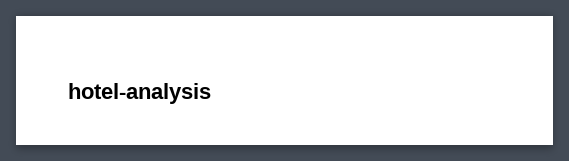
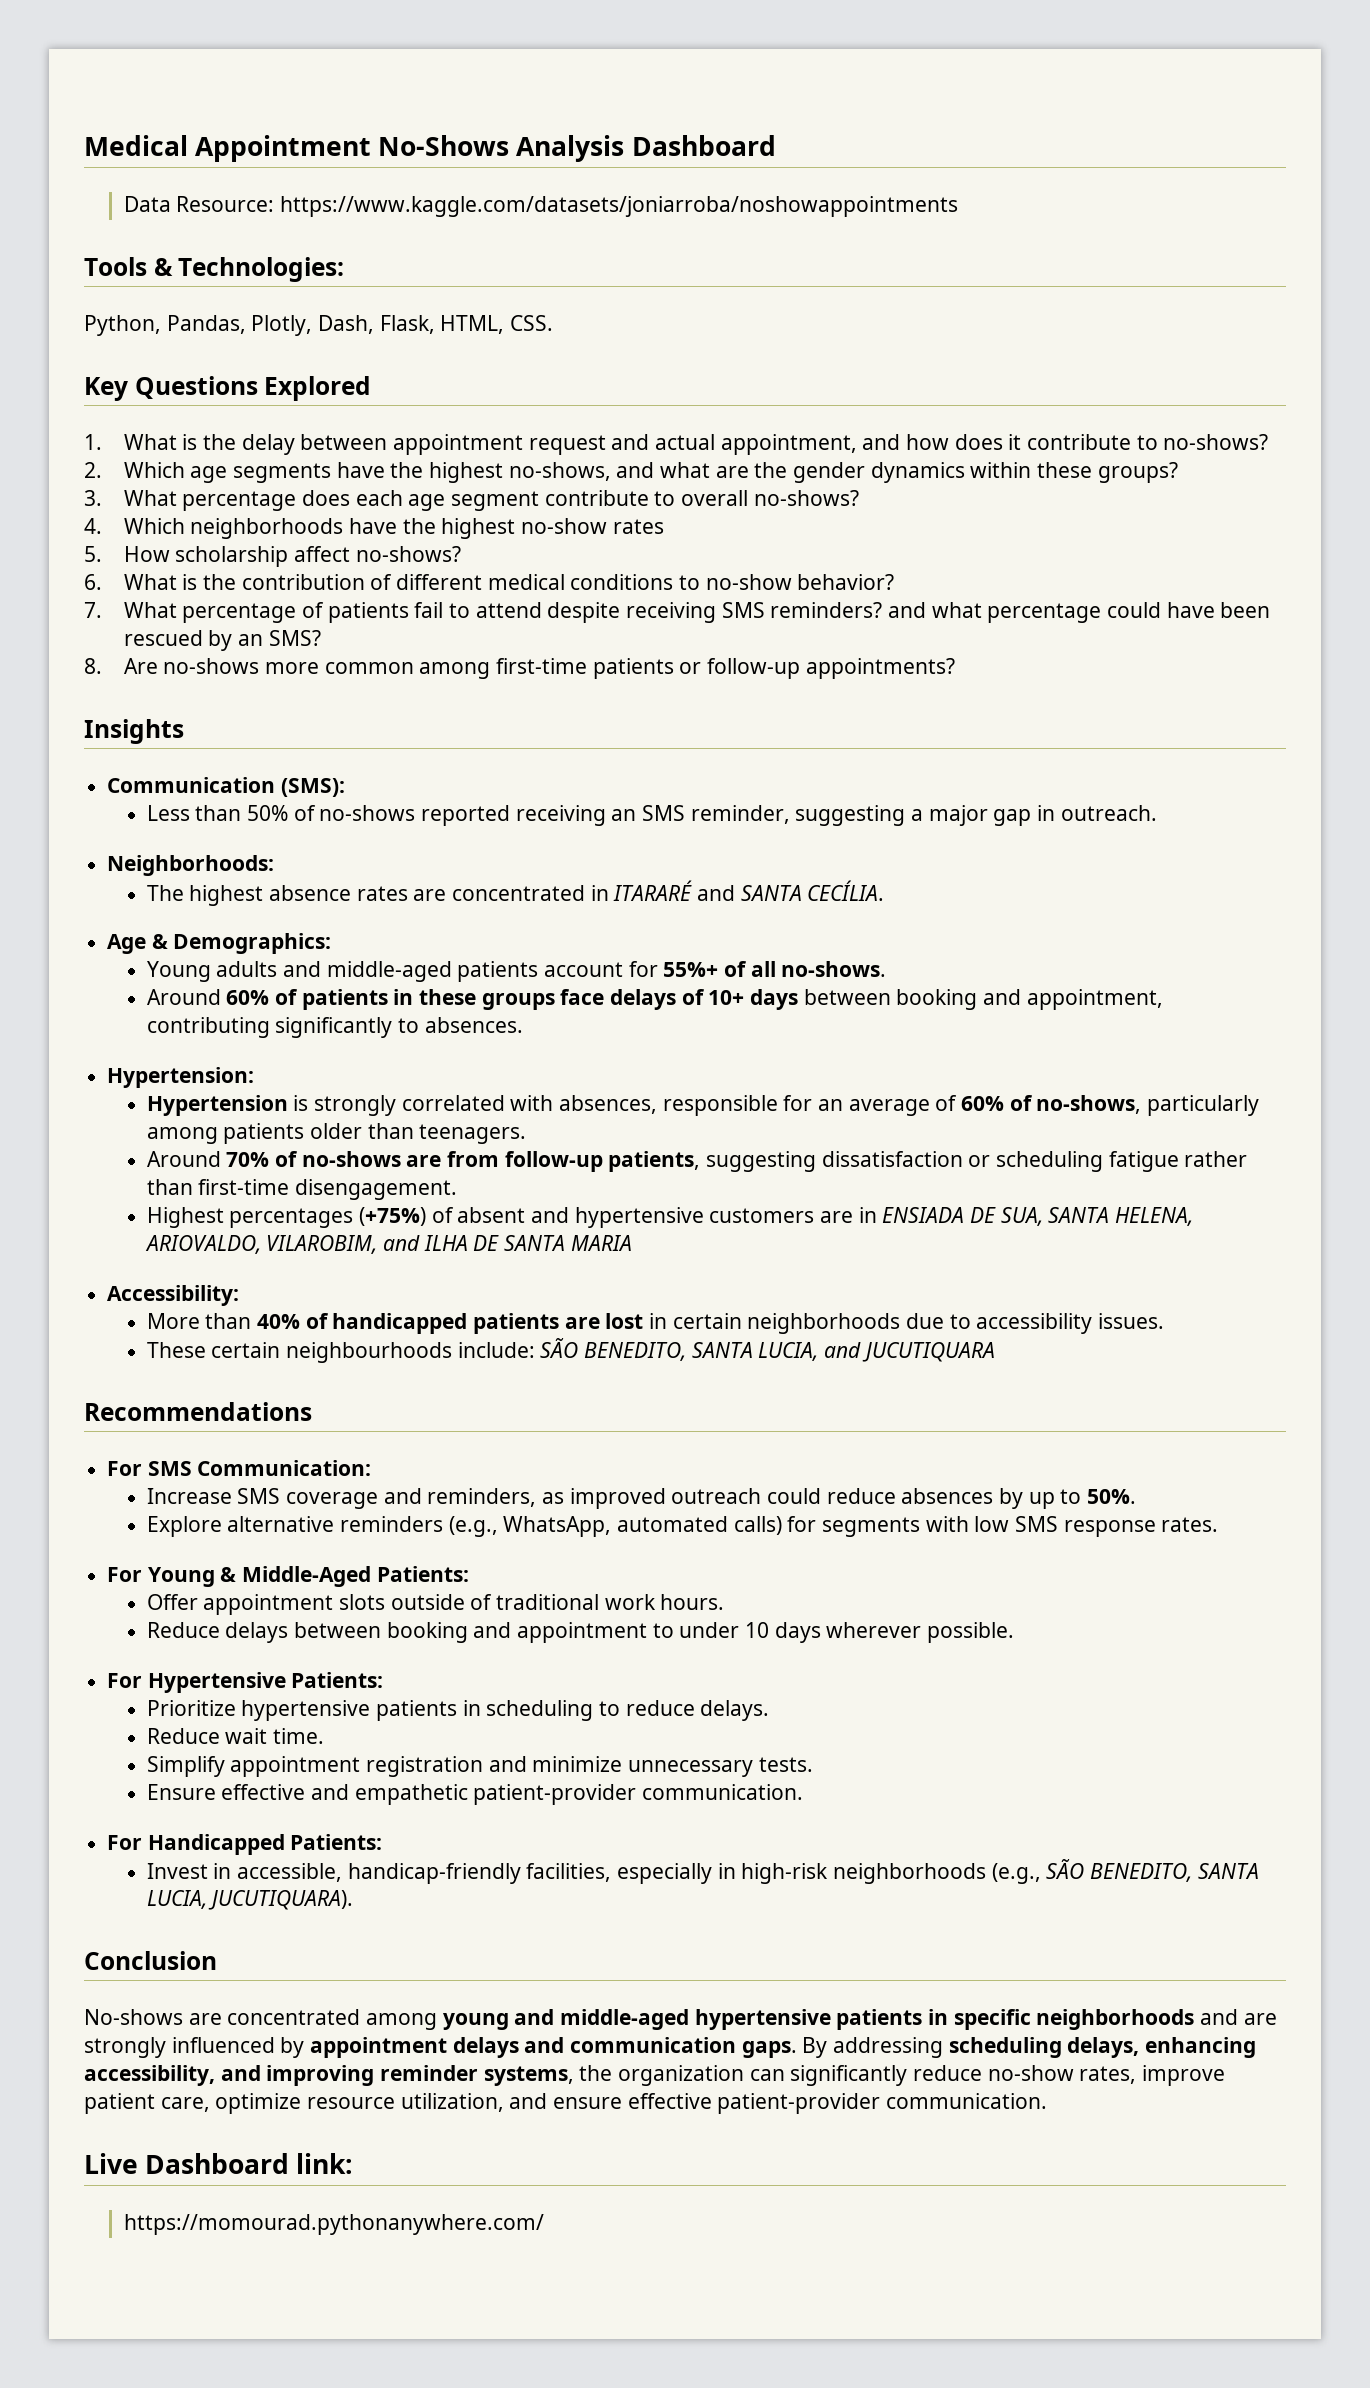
[68,83,211,104] hotel-analysis -> [84,135,776,162] [123,196,958,217] [84,257,345,282] [84,315,554,336] [84,376,372,401] [84,434,1269,455] [84,462,1178,483] [84,490,859,511] [84,518,664,539] [84,546,461,567] [84,574,895,590] [84,602,1271,623] [123,630,321,651] [84,658,955,679] [84,719,184,744] [107,777,345,797] [146,805,1157,826] [107,855,275,876] [146,880,885,906] [107,933,332,954] [146,961,887,982] [146,989,1163,1010] [146,1017,523,1038] [107,1067,255,1088] [146,1095,1260,1116] [146,1123,527,1144] [146,1151,1248,1172] [146,1179,457,1200] [146,1207,1194,1228] [144,1235,632,1254] [107,1285,240,1306] [146,1313,1165,1334] [146,1338,995,1363] [84,1402,312,1421] [107,1460,372,1476] [146,1488,1137,1509] [146,1516,1219,1537] [107,1566,469,1587] [146,1594,725,1615] [146,1622,1015,1643] [107,1672,384,1693] [146,1700,770,1721] [146,1728,324,1744] [146,1756,813,1777] [146,1784,803,1805] [107,1834,383,1855] [146,1859,1259,1884] [146,1890,354,1910] [84,1951,217,1970] [84,2009,1277,2030] [84,2037,1257,2058] [84,2065,1226,2086] [84,2093,1048,2114] [84,2153,354,2174] [123,2214,544,2235] Medical Appointment No-Shows Analysis Dashboard // Data Resource: https://www.kaggle.com/datasets/joniarroba/noshowappointments // Tools & Technologies: // Python, Pandas, Plotly, Dash, Flask, HTML, CSS. // Key Questions Explored // 1. What is the delay between appointment request and actual appointment, and how does it contribute to no-shows? // 2. Which age segments have the highest no-shows, and what are the gender dynamics within these groups? // 3. What percentage does each age segment contribute to overall no-shows? // 4. Which neighborhoods have the highest no-show rates // 5. How scholarship affect no-shows? // 6. What is the contribution of different medical conditions to no-show behavior? // 7. What percentage of patients fail to attend despite receiving SMS reminders? and what percentage could have been rescued by an SMS? // 8. Are no-shows more common among first-time patients or follow-up appointments? // Insights // Communication (SMS): // Less than 50% of no-shows reported receiving an SMS reminder, suggesting a major gap in outreach. // Neighborhoods: // The highest absence rates are concentrated in ITARARÉ and SANTA CECÍLIA. // Age & Demographics: // Young adults and middle-aged patients account for 55%+ of all no-shows. // Around 60% of patients in these groups face delays of 10+ days between booking and appointment, contributing significantly to absences. // Hypertension: // Hypertension is strongly correlated with absences, responsible for an average of 60% of no-shows, particularly among patients older than teenagers. // Around 70% of no-shows are from follow-up patients, suggesting dissatisfaction or scheduling fatigue rather than first-time disengagement. // Highest percentages (+75%) of absent and hypertensive customers are in ENSIADA DE SUA, SANTA HELENA, ARIOVALDO, VILAROBIM, and ILHA DE SANTA MARIA // Accessibility: // More than 40% of handicapped patients are lost in certain neighborhoods due to accessibility issues. // These certain neighbourhoods include: SÃO BENEDITO, SANTA LUCIA, and JUCUTIQUARA // Recommendations // For SMS Communication: // Increase SMS coverage and reminders, as improved outreach could reduce absences by up to 50%. // Explore alternative reminders (e.g., WhatsApp, automated calls) for segments with low SMS response rates. // For Young & Middle-Aged Patients: // Offer appointment slots outside of traditional work hours. // Reduce delays between booking and appointment to under 10 days wherever possible. // For Hypertensive Patients: // Prioritize hypertensive patients in scheduling to reduce delays. // Reduce wait time. // Simplify appointment registration and minimize unnecessary tests. // Ensure effective and empathetic patient-provider communication. // For Handicapped Patients: // Invest in accessible, handicap-friendly facilities, especially in high-risk neighborhoods (e.g., SÃO BENEDITO, SANTA LUCIA, JUCUTIQUARA). // Conclusion // No-shows are concentrated among young and middle-aged hypertensive patients in specific neighborhoods and are strongly influenced by appointment delays and communication gaps. By addressing scheduling delays, enhancing accessibility, and improving reminder systems, the organization can significantly reduce no-show rates, improve patient care, optimize resource utilization, and ensure effective patient-provider communication. // Live Dashboard link: // https://momourad.pythonanywhere.com/

